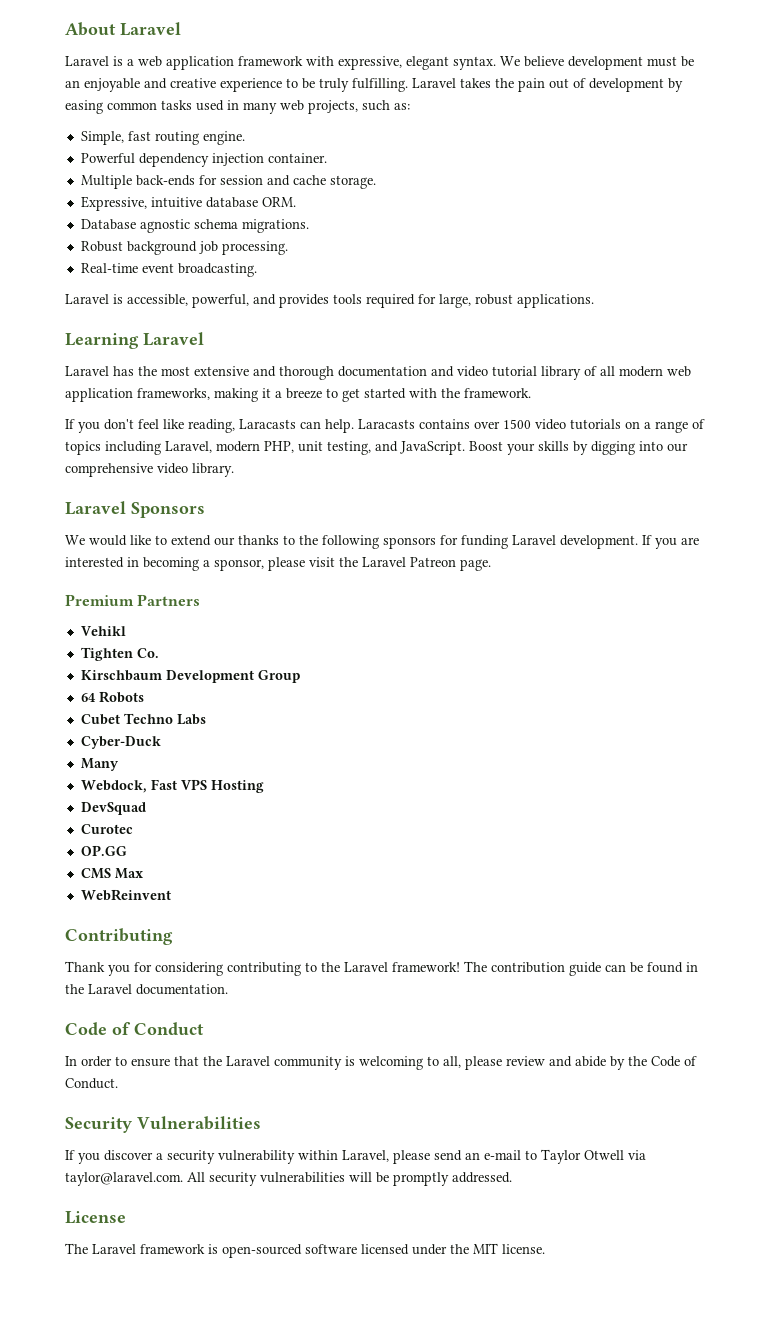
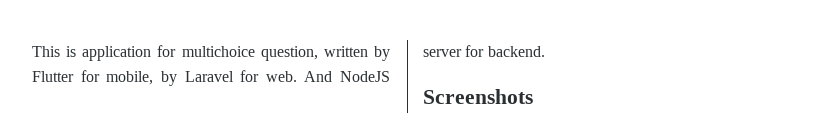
[65,22,181,36] [65,56,694,70] [65,78,683,92] [65,100,410,114] [80,131,245,145] [80,153,327,167] [80,175,376,189] [80,196,296,211] [80,219,309,233] [80,241,288,255] [80,263,257,277] [65,294,594,308] [65,332,204,349] [65,366,691,380] [65,388,531,402] [65,419,705,433] [65,441,688,455] [65,463,234,477] [65,501,205,518] [65,535,699,549] [65,557,491,571] [65,594,201,606] [80,626,126,636] [80,647,159,661] [80,670,300,683] [80,691,144,703] [80,713,206,725] [80,736,161,749] [80,758,119,771] [80,779,264,793] [80,802,146,815] [80,824,133,834] [80,845,127,856] [80,868,143,879] [80,889,171,901] [65,928,173,945] [65,961,698,976] [65,984,228,995] [65,1022,204,1035] [65,1056,697,1070] [65,1078,118,1089] [65,1116,261,1133] [65,1149,646,1164] [65,1172,512,1186] [65,1211,126,1224] [65,1243,545,1258] About Laravel // Laravel is a web application framework with expressive, elegant syntax. We believe development must be an enjoyable and creative experience to be truly fulfilling. Laravel takes the pain out of development by easing common tasks used in many web projects, such as: // Simple, fast routing engine. // Powerful dependency injection container. // Multiple back-ends for session and cache storage. // Expressive, intuitive database ORM. // Database agnostic schema migrations. // Robust background job processing. // Real-time event broadcasting. // Laravel is accessible, powerful, and provides tools required for large, robust applications. // Learning Laravel // Laravel has the most extensive and thorough documentation and video tutorial library of all modern web application frameworks, making it a breeze to get started with the framework. // If you don't feel like reading, Laracasts can help. Laracasts contains over 1500 video tutorials on a range of topics including Laravel, modern PHP, unit testing, and JavaScript. Boost your skills by digging into our comprehensive video library. // Laravel Sponsors // We would like to extend our thanks to the following sponsors for funding Laravel development. If you are interested in becoming a sponsor, please visit the Laravel Patreon page. // Premium Partners // Vehikl // Tighten Co. // Kirschbaum Development Group // 64 Robots // Cubet Techno Labs // Cyber-Duck // Many // Webdock, Fast VPS Hosting // DevSquad // Curotec // OP.GG // CMS Max // WebReinvent // Contributing // Thank you for considering contributing to the Laravel framework! The contribution guide can be found in the Laravel documentation. // Code of Conduct // In order to ensure that the Laravel community is welcoming to all, please review and abide by the Code of Conduct. // Security Vulnerabilities // If you discover a security vulnerability within Laravel, please send an e-mail to Taylor Otwell via taylor@laravel.com. All security vulnerabilities will be promptly addressed. // License // The Laravel framework is open-sourced software licensed under the MIT license. -> [32,45,390,61] [32,70,390,86] [423,45,545,57] [423,89,533,104] This is application for multichoice question, written by Flutter for mobile, by Laravel for web. And NodeJS server for backend. // Screenshots

